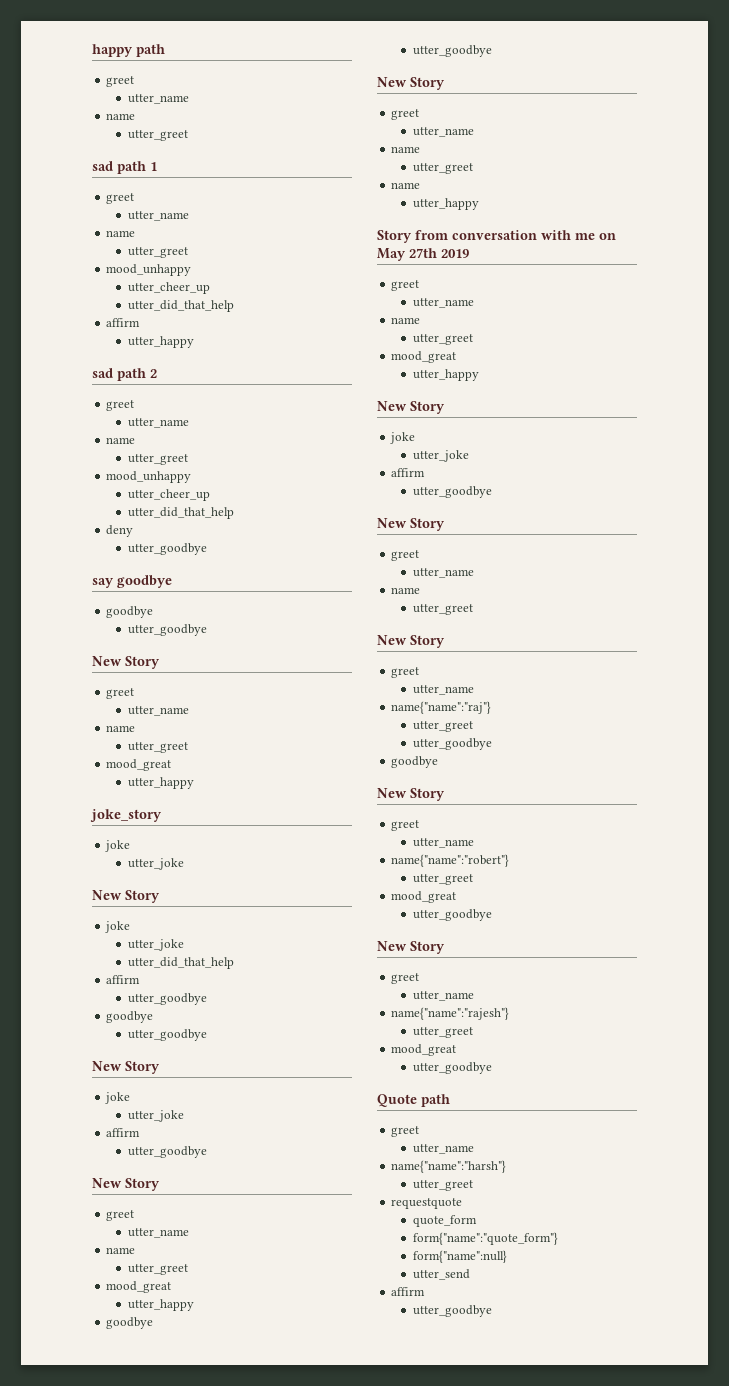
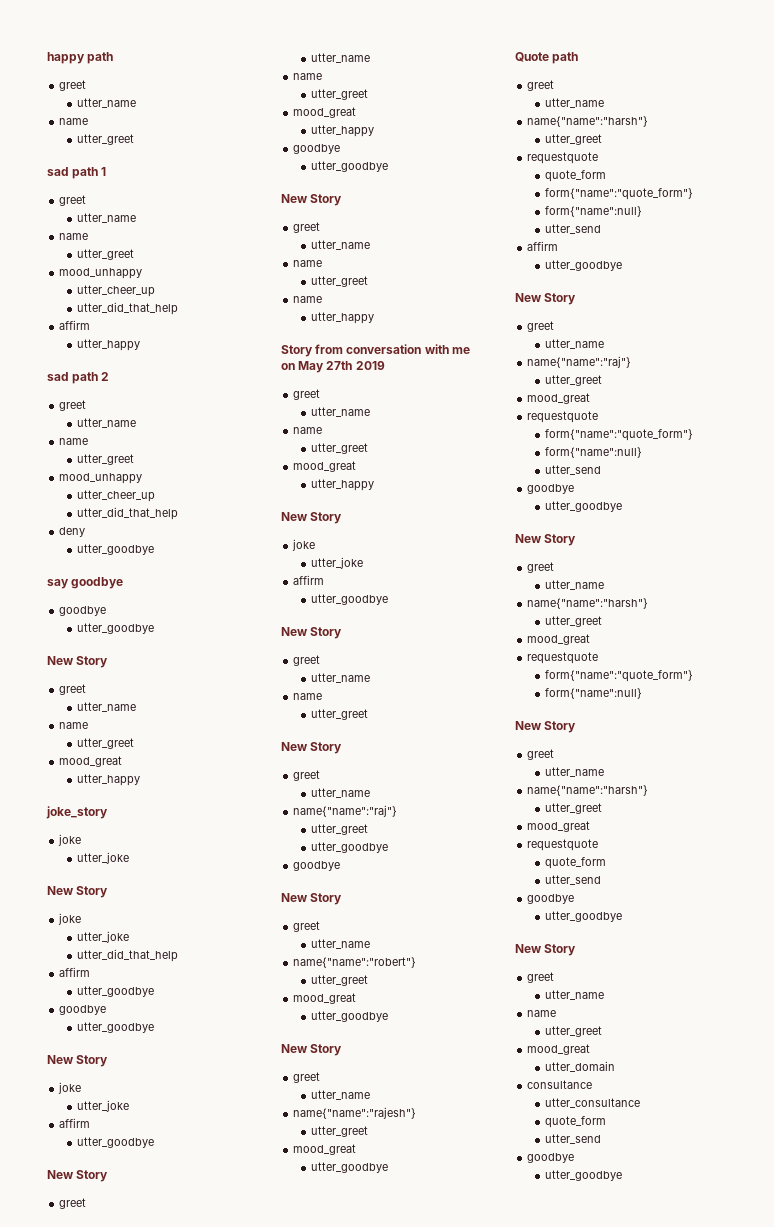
(492, 1311) none -> [515,293,577,305] [527,321,555,332] [545,339,605,349] [527,356,632,368] [545,375,603,386] [527,393,591,404] [527,411,599,423] [545,429,694,441] [545,447,643,458] [545,465,602,475] [527,484,575,494] [545,501,623,512] [515,534,577,546] [527,562,555,573] [545,580,605,590] [527,598,649,609] [545,616,603,627] [527,634,591,645] [527,652,599,664] [545,670,694,682] [545,688,643,699] [515,721,577,733] [527,749,555,760] [545,767,605,777] [527,785,649,796] [545,803,603,814] [527,821,591,832] [527,839,599,851] [545,857,607,869] [545,875,602,885] [527,894,575,904] [545,911,623,922] [515,944,577,956] [527,972,555,983] [545,990,605,1000] [527,1010,557,1017] [545,1026,603,1037] [527,1044,591,1055] [545,1061,616,1072] [527,1080,593,1089] [545,1098,641,1108] [545,1116,607,1128] [545,1134,602,1144] [527,1153,575,1163] [545,1170,623,1181] // New Story // greet // utter_name // name{"name":"raj"} // utter_greet // mood_great // requestquote // form{"name":"quote_form"} // form{"name":null} // utter_send // goodbye // utter_goodbye // New Story // greet // utter_name // name{"name":"harsh"} // utter_greet // mood_great // requestquote // form{"name":"quote_form"} // form{"name":null} // New Story // greet // utter_name // name{"name":"harsh"} // utter_greet // mood_great // requestquote // quote_form // utter_send // goodbye // utter_goodbye // New Story // greet // utter_name // name // utter_greet // mood_great // utter_domain // consultance // utter_consultance // quote_form // utter_send // goodbye // utter_goodbye

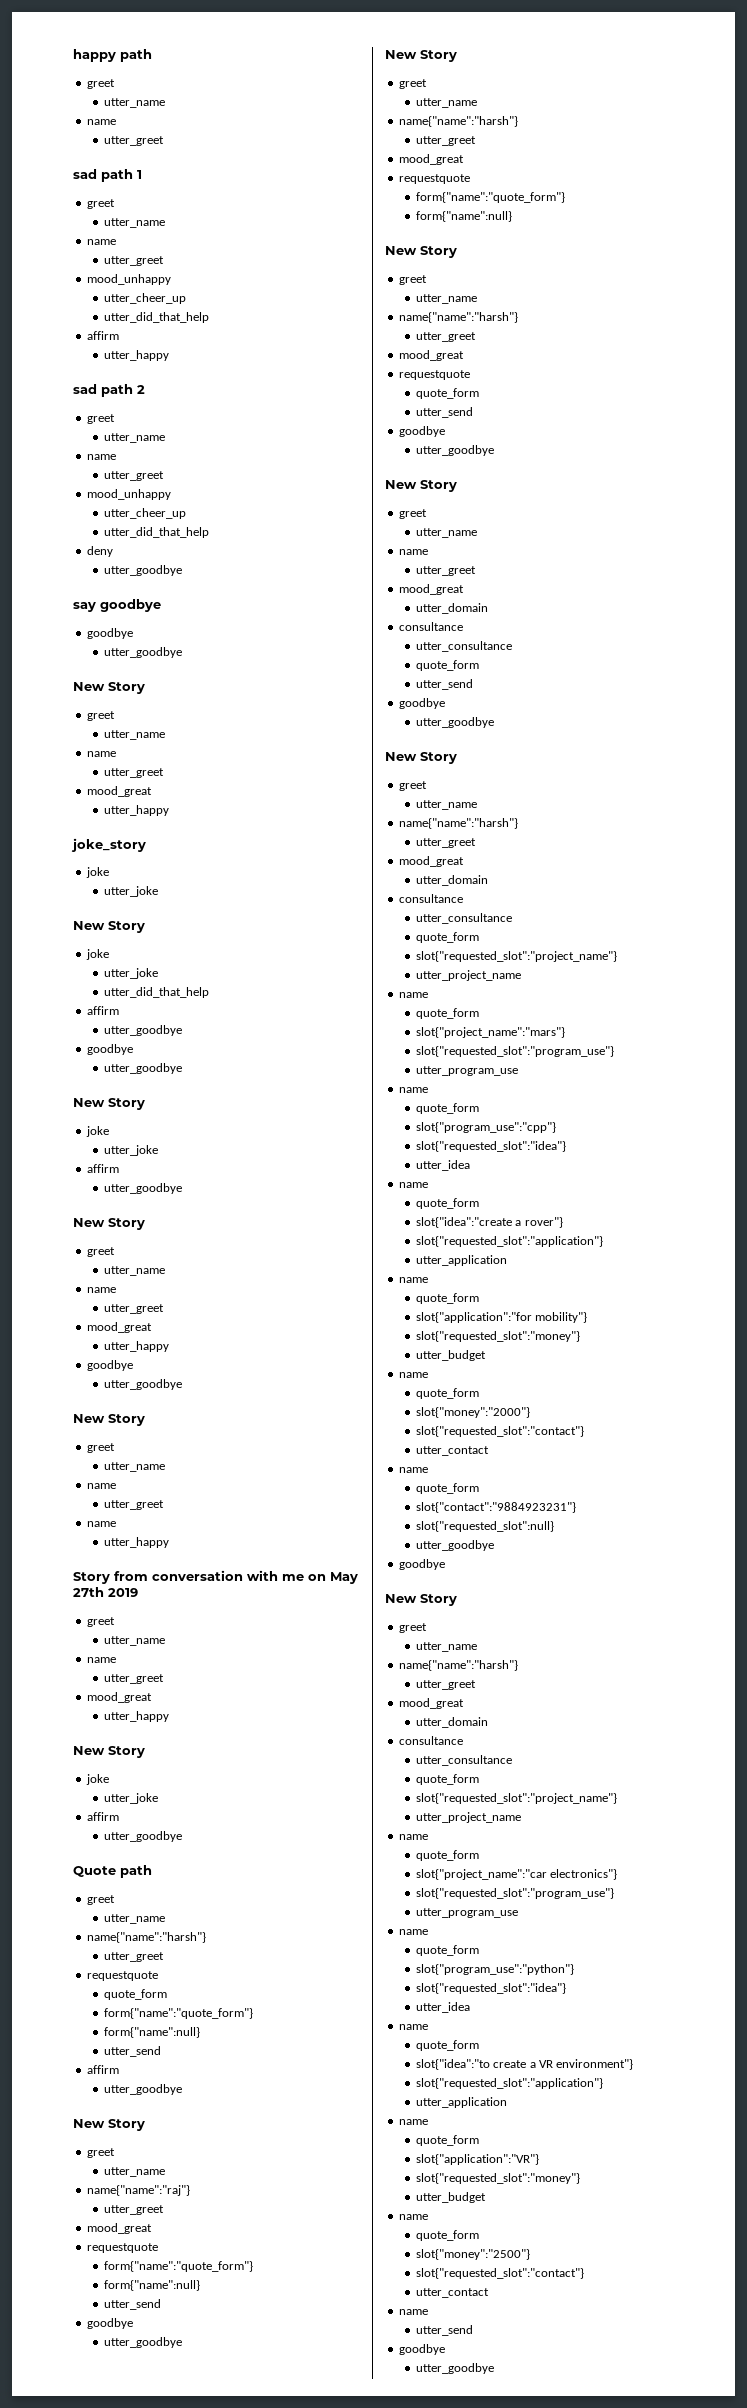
[281,627,343,639] [293,655,321,666] [311,673,371,683] [293,693,323,700] [311,709,369,720] [281,742,343,754] [293,770,321,781] [311,788,371,798] [293,805,398,817] [311,824,369,835] [311,842,389,853] [293,861,341,871] [281,893,343,905] [293,921,321,932] [311,939,371,949] [293,957,417,968] [311,975,369,986] [293,993,357,1004] [311,1011,389,1022] [281,1044,343,1056] [293,1072,321,1083] [311,1090,371,1100] [293,1107,417,1119] [311,1126,369,1137] [293,1144,357,1155] [311,1162,389,1173] // New Story // greet // utter_name // name // utter_greet // New Story // greet // utter_name // name{"name":"raj"} // utter_greet // utter_goodbye // goodbye // New Story // greet // utter_name // name{"name":"robert"} // utter_greet // mood_great // utter_goodbye // New Story // greet // utter_name // name{"name":"rajesh"} // utter_greet // mood_great // utter_goodbye -> (182, 1836) none
(623, 1175) none -> [385,752,457,764] [398,781,427,791] [415,800,477,810] [398,818,518,829] [415,838,476,848] [398,856,464,867] [415,875,488,886] [398,894,463,903] [415,913,512,924] [415,932,479,943] [415,951,617,962] [415,970,521,981] [398,992,428,998] [415,1008,479,1019] [415,1027,565,1038] [415,1046,614,1057] [415,1066,518,1076] [398,1087,428,1093] [415,1103,479,1114] [415,1122,556,1133] [415,1141,566,1152] [415,1160,470,1171] [398,1182,428,1188] [415,1198,479,1209] [415,1217,563,1228] [415,1236,603,1247] [415,1255,507,1266] [398,1277,428,1283] [415,1293,479,1304] [415,1312,588,1323] [415,1331,580,1342] [415,1350,486,1361] [398,1372,428,1378] [415,1388,479,1399] [415,1407,530,1418] [415,1426,584,1437] [415,1446,489,1456] [398,1467,428,1473] [415,1483,479,1494] [415,1502,576,1513] [415,1521,554,1532] [415,1540,494,1551] [398,1559,445,1570] [385,1594,457,1606] [398,1623,427,1633] [415,1642,477,1652] [398,1660,518,1671] [415,1680,476,1690] [398,1698,464,1709] [415,1717,488,1728] [398,1736,463,1745] [415,1755,512,1766] [415,1774,479,1785] [415,1793,617,1804] [415,1812,521,1823] [398,1834,428,1840] [415,1850,479,1861] [415,1869,618,1880] [415,1888,614,1899] [415,1908,518,1918] [398,1929,428,1935] [415,1945,479,1956] [415,1964,574,1975] [415,1983,566,1994] [415,2002,470,2013] [398,2024,428,2030] [415,2040,479,2051] [415,2059,634,2070] [415,2078,603,2089] [415,2097,507,2108] [398,2119,428,2125] [415,2135,479,2146] [415,2154,539,2165] [415,2173,580,2184] [415,2192,486,2203] [398,2214,428,2220] [415,2230,479,2241] [415,2249,530,2260] [415,2268,584,2279] [415,2288,489,2298] [398,2309,428,2315] [415,2325,473,2336] [398,2344,445,2355] [415,2363,494,2374] // New Story // greet // utter_name // name{"name":"harsh"} // utter_greet // mood_great // utter_domain // consultance // utter_consultance // quote_form // slot{"requested_slot":"project_name"} // utter_project_name // name // quote_form // slot{"project_name":"mars"} // slot{"requested_slot":"program_use"} // utter_program_use // name // quote_form // slot{"program_use":"cpp"} // slot{"requested_slot":"idea"} // utter_idea // name // quote_form // slot{"idea":"create a rover"} // slot{"requested_slot":"application"} // utter_application // name // quote_form // slot{"application":"for mobility"} // slot{"requested_slot":"money"} // utter_budget // name // quote_form // slot{"money":"2000"} // slot{"requested_slot":"contact"} // utter_contact // name // quote_form // slot{"contact":"9884923231"} // slot{"requested_slot":null} // utter_goodbye // goodbye // New Story // greet // utter_name // name{"name":"harsh"} // utter_greet // mood_great // utter_domain // consultance // utter_consultance // quote_form // slot{"requested_slot":"project_name"} // utter_project_name // name // quote_form // slot{"project_name":"car electronics"} // slot{"requested_slot":"program_use"} // utter_program_use // name // quote_form // slot{"program_use":"python"} // slot{"requested_slot":"idea"} // utter_idea // name // quote_form // slot{"idea":"to create a VR environment"} // slot{"requested_slot":"application"} // utter_application // name // quote_form // slot{"application":"VR"} // slot{"requested_slot":"money"} // utter_budget // name // quote_form // slot{"money":"2500"} // slot{"requested_slot":"contact"} // utter_contact // name // utter_send // goodbye // utter_goodbye

